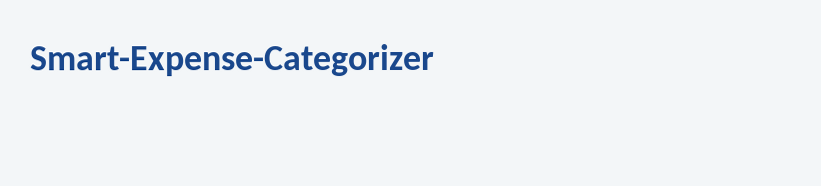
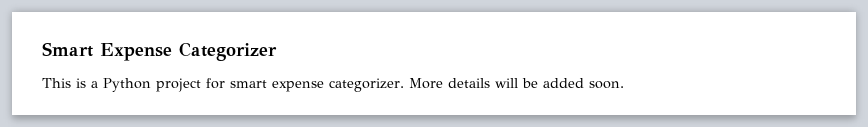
[29,43,434,77] Smart-Expense-Categorizer -> [42,42,277,61] [42,78,624,92] Smart Expense Categorizer // This is a Python project for smart expense categorizer. More details will be added soon.

